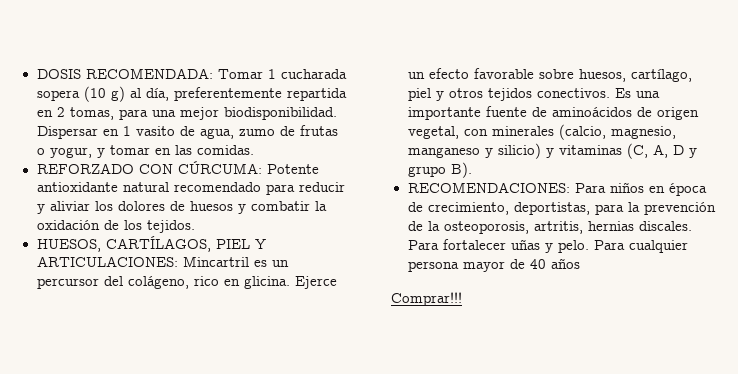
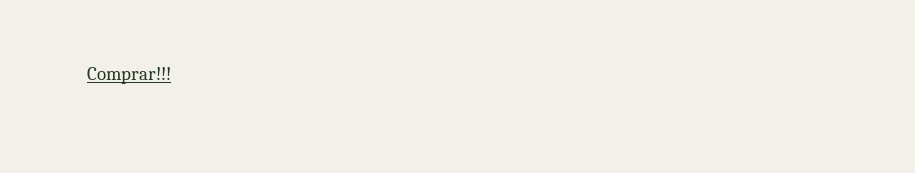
[36,68,347,79] [36,86,347,102] [36,107,337,120] [36,125,338,139] [36,145,254,158] [36,161,319,174] [36,182,345,195] [36,201,327,214] [36,220,195,233] [36,236,266,252] [36,256,289,267] [36,276,337,289] [407,68,692,82] [407,88,660,101] [407,106,699,120] [407,124,676,140] [407,143,697,159] [407,162,472,178] [407,182,707,196] [407,202,716,215] [407,221,692,234] [407,239,688,253] [407,258,580,272] DOSIS RECOMENDADA: Tomar 1 cucharada sopera (10 g) al día, preferentemente repartida en 2 tomas, para una mejor biodisponibilidad. Dispersar en 1 vasito de agua, zumo de frutas o yogur, y tomar en las comidas. // REFORZADO CON CÚRCUMA: Potente antioxidante natural recomendado para reducir y aliviar los dolores de huesos y combatir la oxidación de los tejidos. // HUESOS, CARTÍLAGOS, PIEL Y ARTICULACIONES: Mincartril es un percursor del colágeno, rico en glicina. Ejerce un efecto favorable sobre huesos, cartílago, piel y otros tejidos conectivos. Es una importante fuente de aminoácidos de origen vegetal, con minerales (calcio, magnesio, manganeso y silicio) y vitaminas (C, A, D y grupo B). // RECOMENDACIONES: Para niños en época de crecimiento, deportistas, para la prevención de la osteoporosis, artritis, hernias discales. Para fortalecer uñas y pelo. Para cualquier persona mayor de 40 años // -> (87, 75) none

